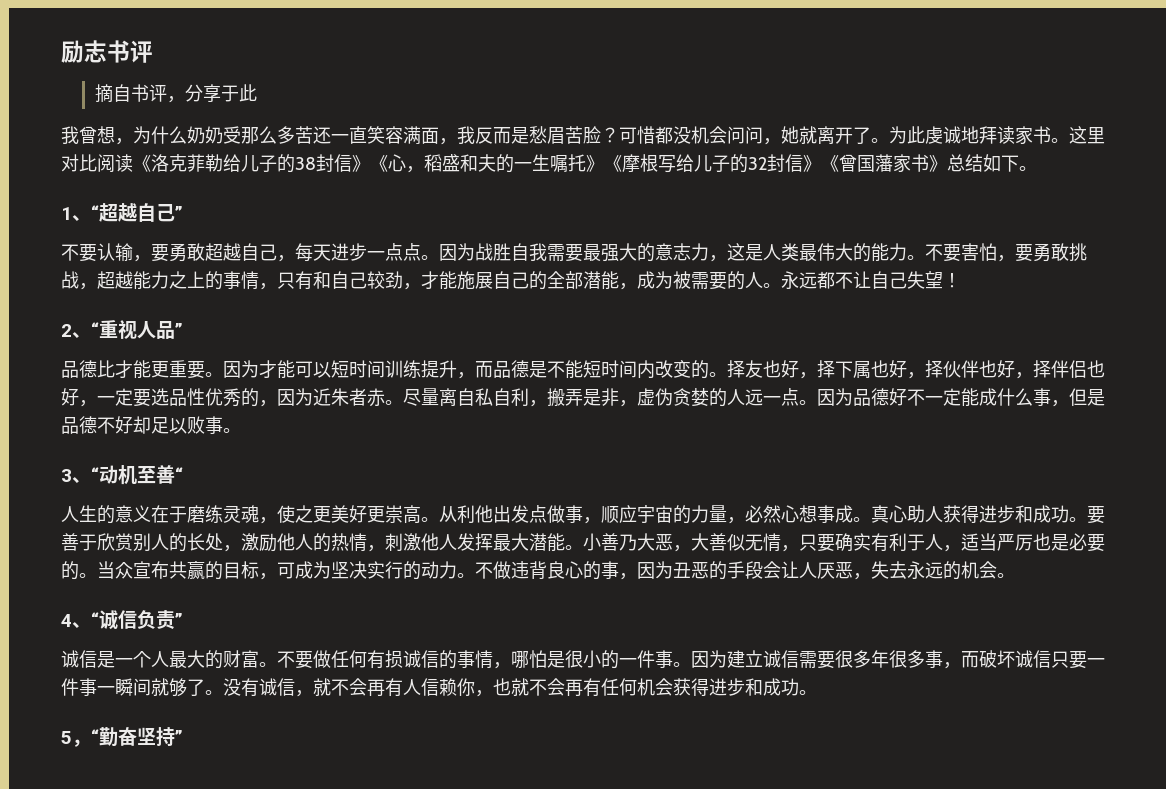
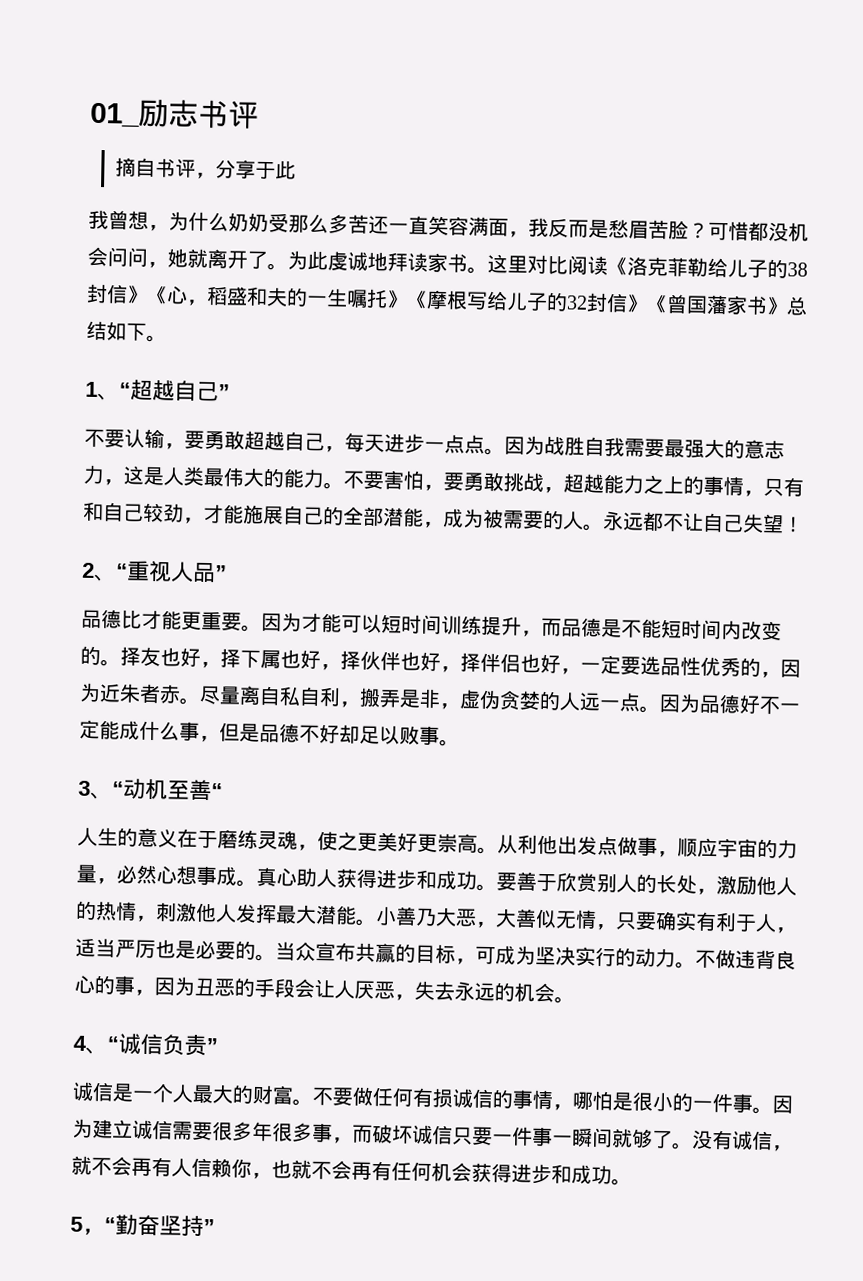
(61, 51) none -> [90,102,140,128] 01_

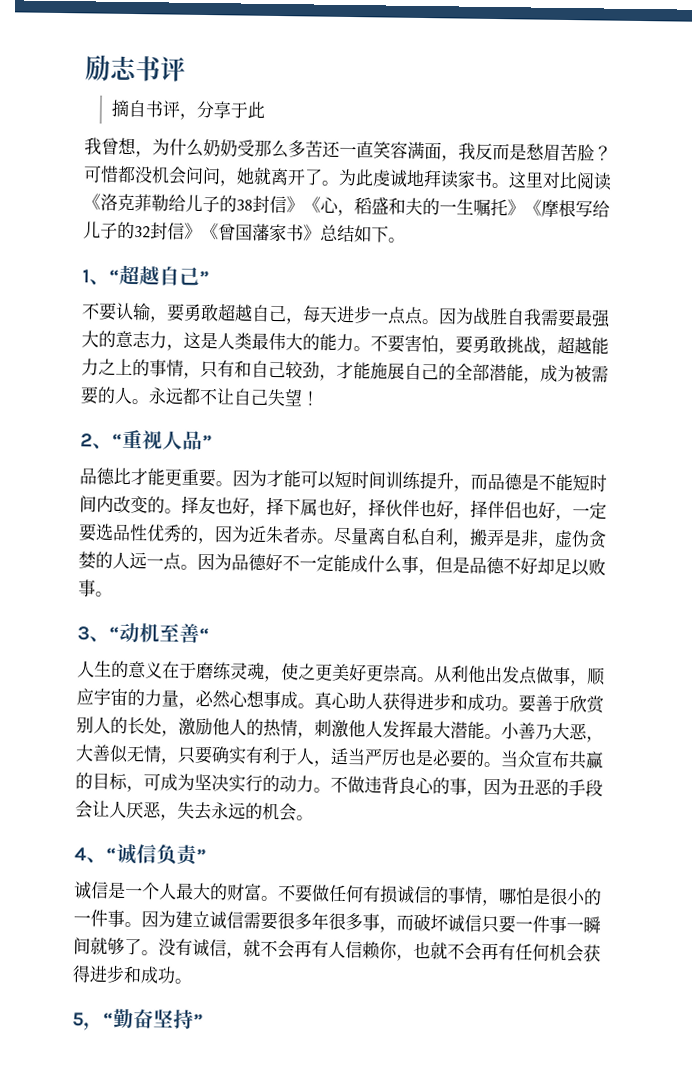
[90,102,140,128] 01_ -> (85, 68) none

